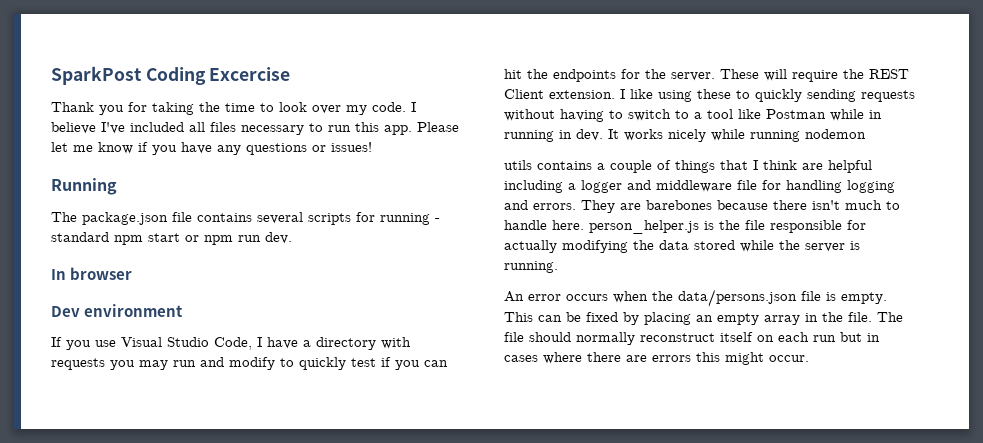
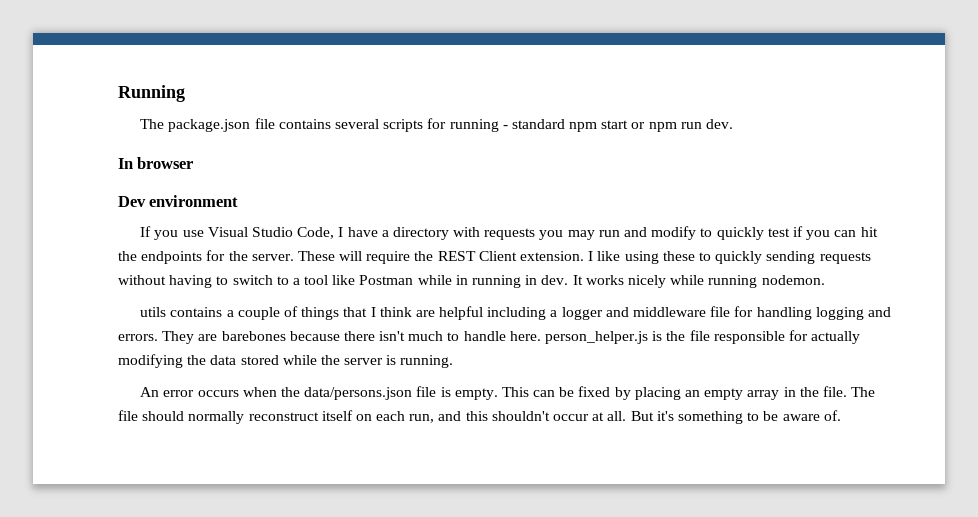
[51,66,291,85] [51,102,416,115] [51,122,459,135] [51,142,372,155] SparkPost Coding Excercise // Thank you for taking the time to look over my code. I believe I've included all files necessary to run this app. Please let me know if you have any questions or issues! // -> (118, 93) none
[805,129,866,139] nodemon -> [761,275,825,285] nodemon.
[813,332,880,342] [504,352,809,365] run but in cases where there are errors this might occur. -> [409,410,841,424] run, and this shouldn't occur at all. But it's something to be aware of.

